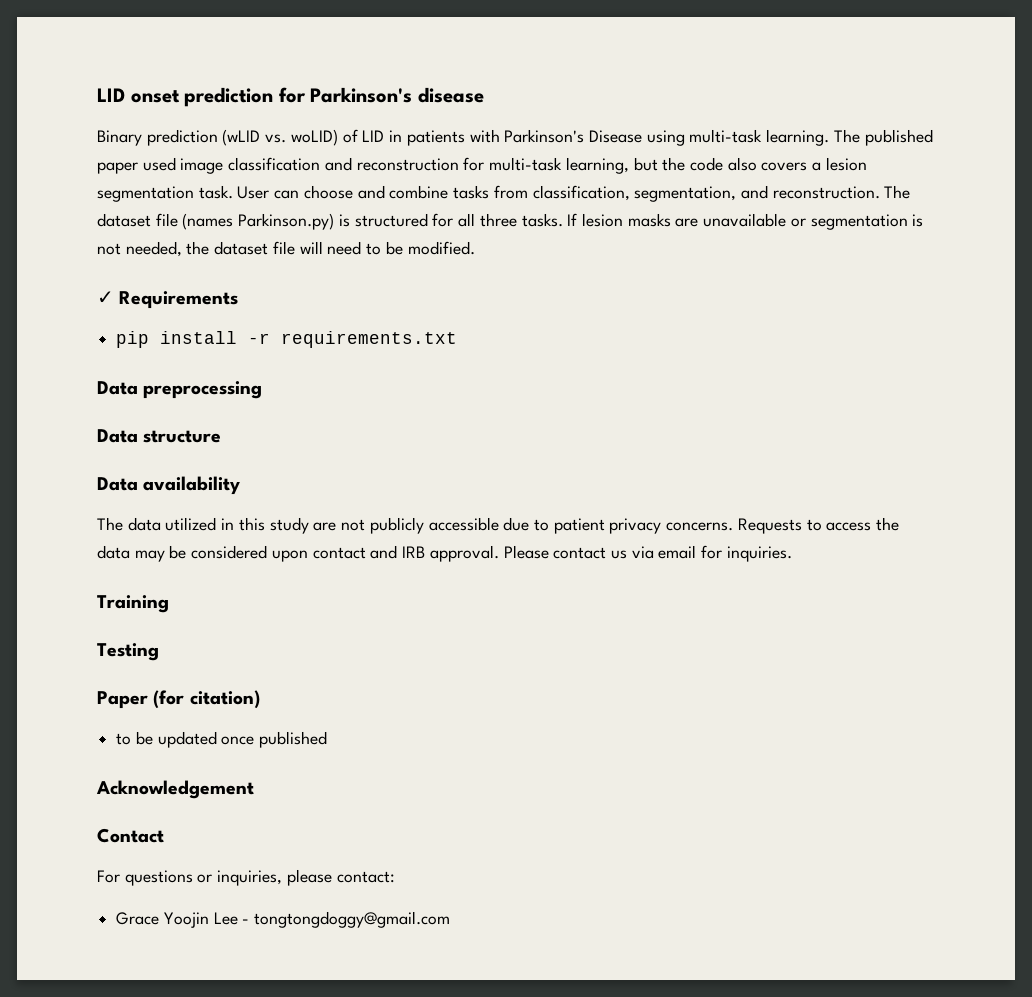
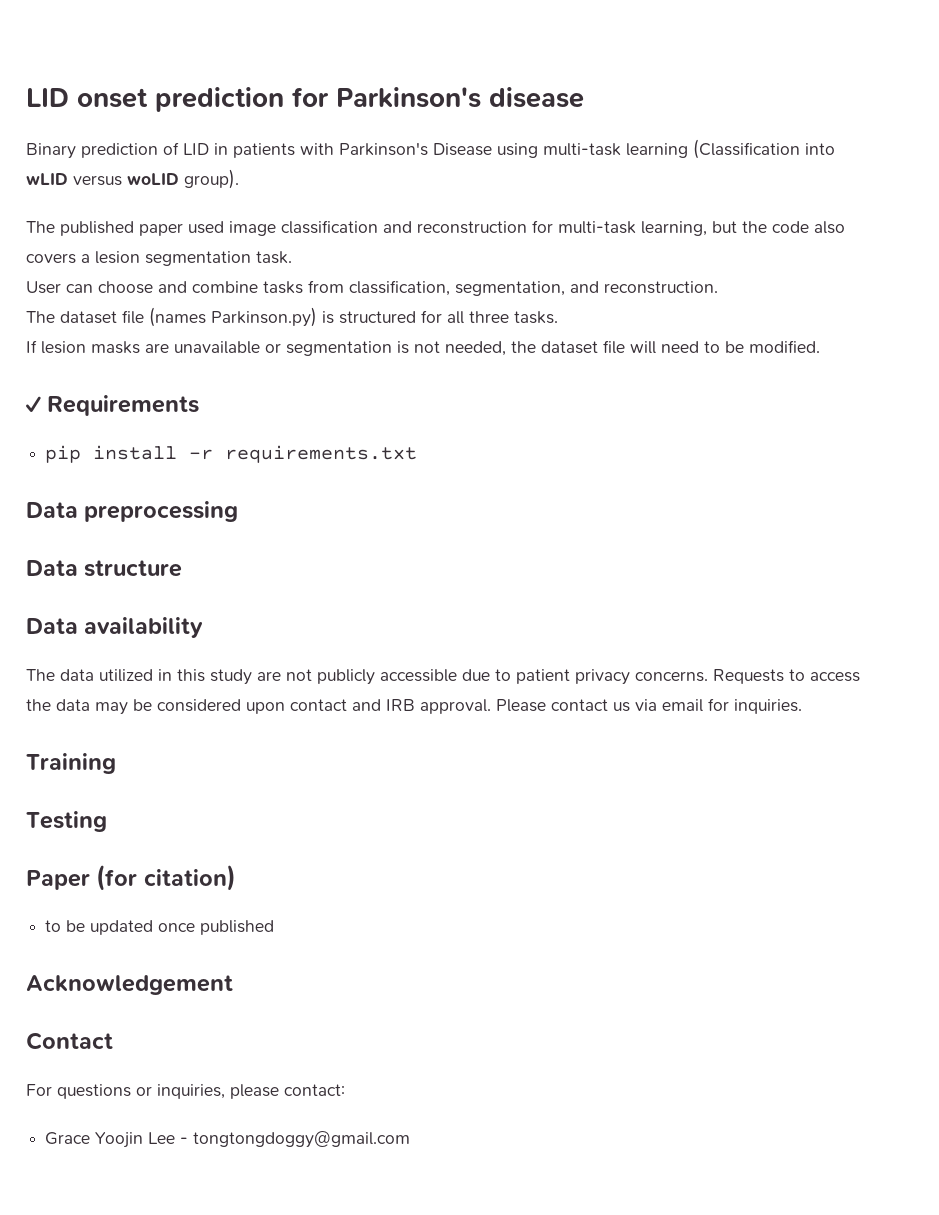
[222,129,338,146] (wLID vs. woLID) -> (158, 150) none
[766,129,830,146] learning. -> [626,139,835,159] [26,169,239,189] learning (Classification into wLID versus woLID group). //
(233, 192) none -> (292, 257) //
(880, 192) none -> (718, 287) //
(563, 220) none -> (558, 317) //

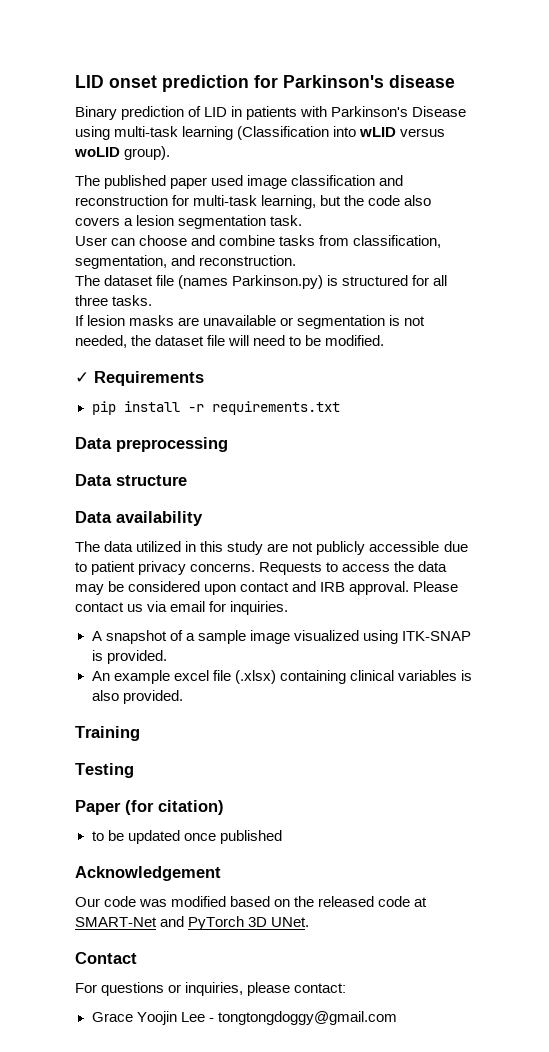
(802, 706) none -> [91,630,471,644] [91,650,167,664] [91,670,472,684] [91,690,183,704] // A snapshot of a sample image visualized using ITK-SNAP is provided. // An example excel file (.xlsx) containing clinical variables is also provided.
(233, 985) none -> [75,896,428,907] [75,916,310,930] // Our code was modified based on the released code at SMART-Net and PyTorch 3D UNet.

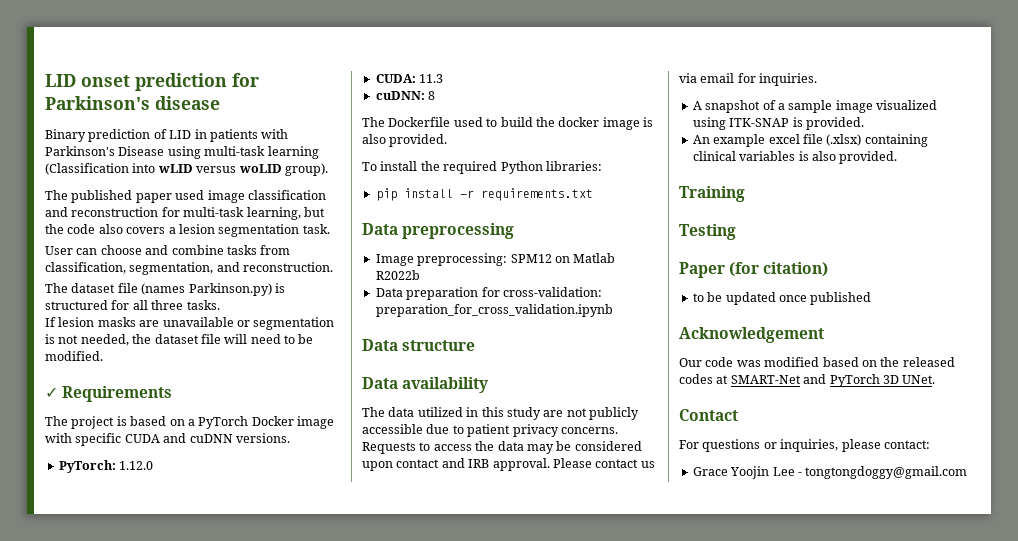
(204, 378) none -> [45,416,334,429] [45,433,290,446] [58,460,154,473] [375,74,444,83] [375,91,436,100] [362,117,653,130] [362,134,448,147] [362,161,602,174] // The project is based on a PyTorch Docker image with specific CUDA and cuDNN versions. // PyTorch: 1.12.0 // CUDA: 11.3 // cuDNN: 8 // The Dockerfile used to build the docker image is also provided. // To install the required Python libraries:
(228, 444) none -> [375,253,616,266] [375,270,420,280] [375,287,602,300] [375,304,613,317] // Image preprocessing: SPM12 on Matlab R2022b // Data preparation for cross-validation: preparation_for_cross_validation.ipynb
[378,896,411,907] code -> [679,374,713,384] codes

